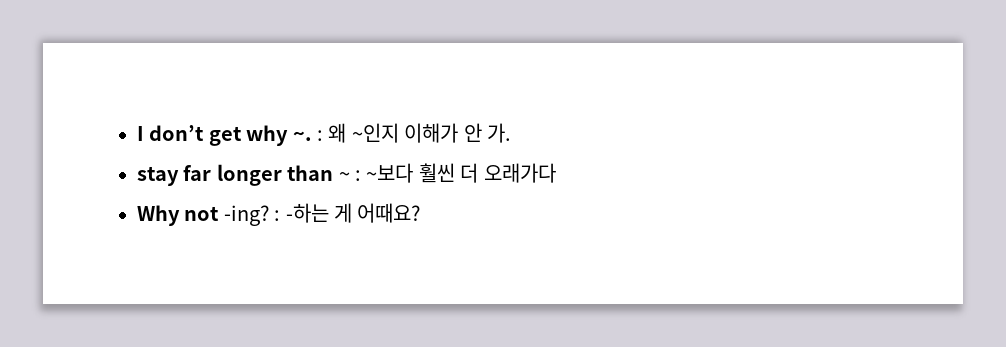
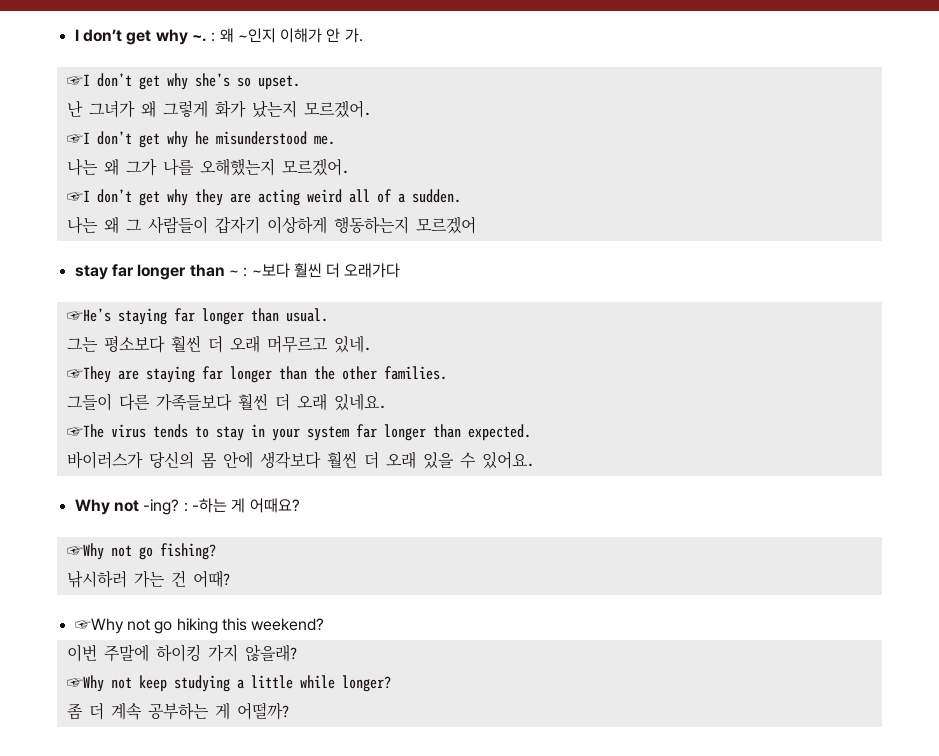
(511, 133) none -> [66,73,300,90] [66,100,371,118] [66,131,335,148] [66,158,349,176] [66,189,461,206] [66,216,476,234] // ☞I don’t get why she’s so upset. // 난 그녀가 왜 그렇게 화가 났는지 모르겠어. // ☞I don’t get why he misunderstood me. // 나는 왜 그가 나를 오해했는지 모르겠어. // ☞I don’t get why they are acting weird all of a sudden. // 나는 왜 그 사람들이 갑자기 이상하게 행동하는지 모르겠어
(556, 173) none -> [66,308,328,325] [66,335,371,353] [66,366,447,383] [66,393,386,411] [66,424,531,441] [66,451,534,469] // ☞He’s staying far longer than usual. // 그는 평소보다 훨씬 더 오래 머무르고 있네. // ☞They are staying far longer than the other families. // 그들이 다른 가족들보다 훨씬 더 오래 있네요. // ☞The virus tends to stay in your system far longer than expected. // 바이러스가 당신의 몸 안에 생각보다 훨씬 더 오래 있을 수 있어요.
(421, 213) none -> [66,543,216,560] [66,570,230,588] [74,618,325,634] [66,644,297,662] [66,675,391,692] [66,702,289,720] // ☞Why not go fishing? // 낚시하러 가는 건 어때? // ☞Why not go hiking this weekend? // 이번 주말에 하이킹 가지 않을래? // ☞Why not keep studying a little while longer? // 좀 더 계속 공부하는 게 어떨까?

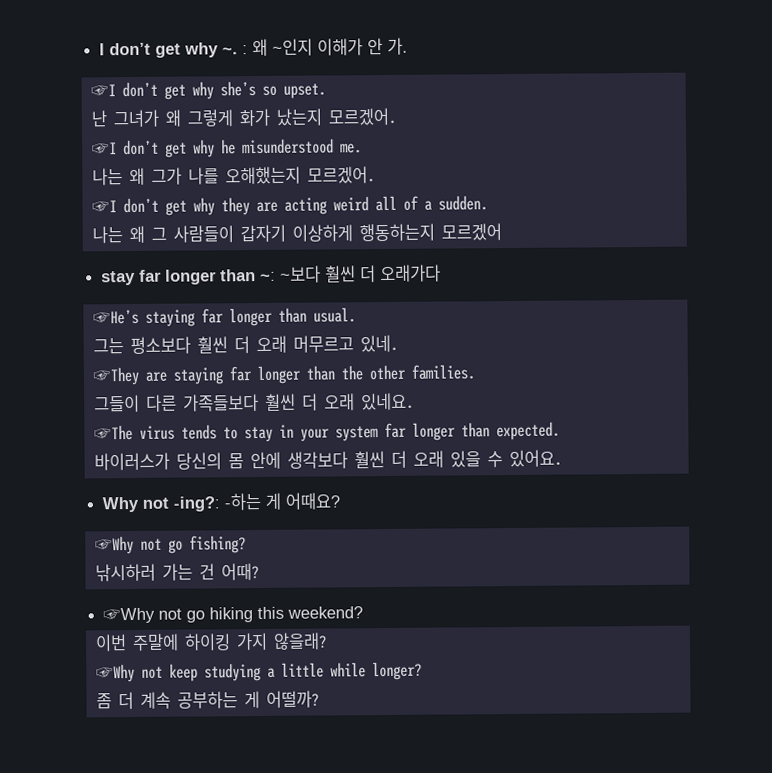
[228,267,248,277] ~ : -> [260,271,277,281] ~:
[143,499,188,515] -ing? : -> [173,496,221,512] -ing?:

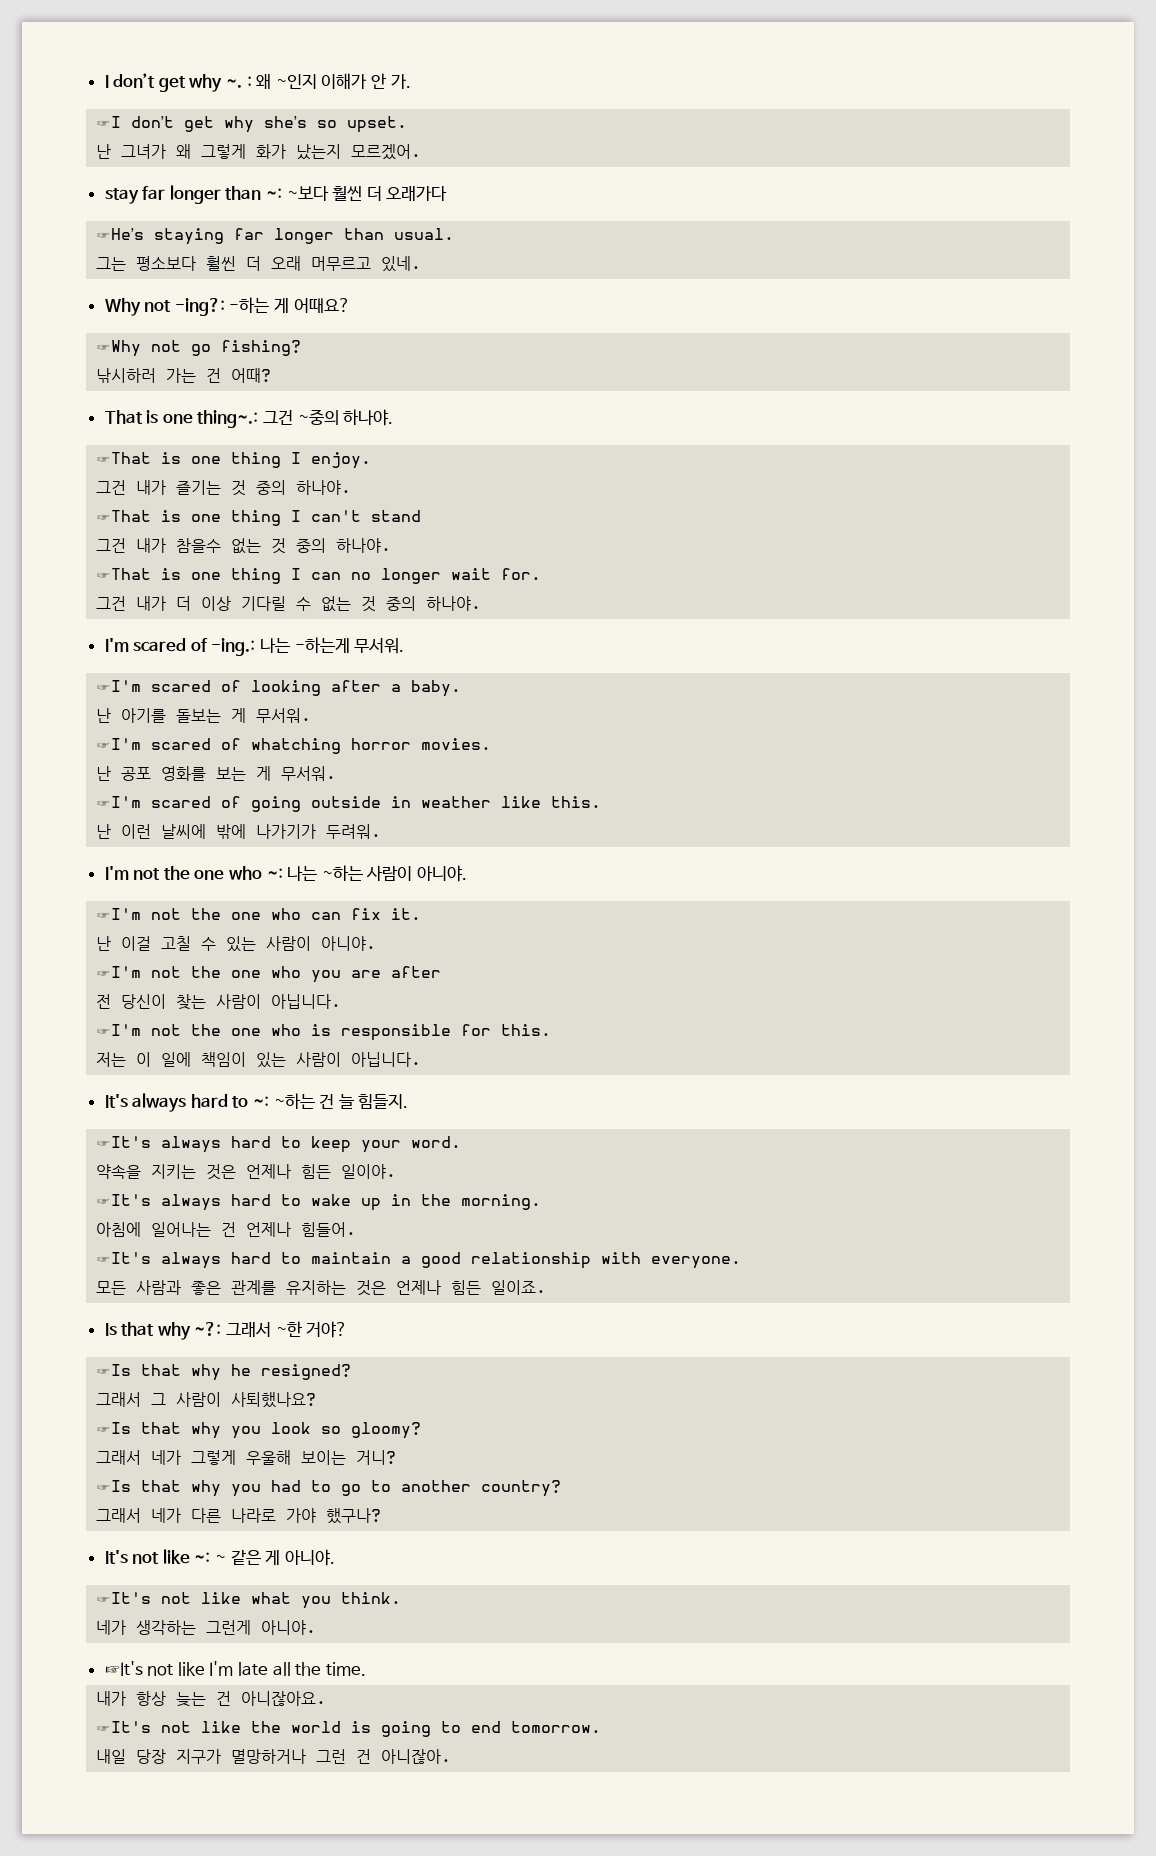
[91,138,362,158] [91,166,375,186] [91,195,488,216] [91,223,502,244] // ☞I don’t get why he misunderstood me. // 나는 왜 그가 나를 오해했는지 모르겠어. // ☞I don’t get why they are acting weird all of a sudden. // 나는 왜 그 사람들이 갑자기 이상하게 행동하는지 모르겠어 -> (422, 152) none
[92,364,475,386] [93,392,414,413] [93,421,560,443] [93,449,562,471] // ☞They are staying far longer than the other families. // 그들이 다른 가족들보다 훨씬 더 오래 있네요. // ☞The virus tends to stay in your system far longer than expected. // 바이러스가 당신의 몸 안에 생각보다 훨씬 더 오래 있을 수 있어요. -> (422, 264) none
[103,606,364,624] [94,632,327,652] [95,661,422,683] [95,690,319,710] ☞Why not go hiking this weekend? // 이번 주말에 하이킹 가지 않을래? // ☞Why not keep studying a little while longer? // 좀 더 계속 공부하는 게 어떨까? -> [104,409,394,428] [96,452,372,469] [96,480,352,496] [96,510,422,526] [96,538,392,554] [96,568,542,584] [96,596,482,612] [104,637,405,656] [96,680,462,697] [96,708,312,723] [96,738,492,754] [96,766,337,781] [96,796,602,812] [96,824,382,839] [104,865,468,882] [96,908,422,920] [96,936,377,952] [96,966,442,983] [96,994,342,1010] [96,1024,552,1041] [96,1052,422,1068] [104,1093,409,1112] [96,1136,462,1153] [96,1164,397,1180] [96,1194,542,1211] [96,1222,357,1237] [96,1252,742,1269] [96,1280,547,1296] [104,1321,348,1340] [96,1364,352,1381] [96,1392,317,1408] [96,1422,422,1439] [96,1450,397,1465] [96,1480,562,1497] [96,1508,382,1524] [104,1549,335,1566] [96,1592,402,1609] [96,1620,317,1635] [104,1661,366,1676] [96,1691,327,1707] [96,1721,602,1737] [96,1749,452,1764] That is one thing~.: 그건 ~중의 하나야. // ☞That is one thing I enjoy. // 그건 내가 즐기는 것 중의 하나야. // ☞That is one thing I can't stand // 그건 내가 참을수 없는 것 중의 하나야. // ☞That is one thing I can no longer wait for. // 그건 내가 더 이상 기다릴 수 없는 것 중의 하나야. // I'm scared of -ing.: 나는 -하는게 무서워. // ☞I'm scared of looking after a baby. // 난 아기를 돌보는 게 무서워. // ☞I'm scared of whatching horror movies. // 난 공포 영화를 보는 게 무서워. // ☞I'm scared of going outside in weather like this. // 난 이런 날씨에 밖에 나가기가 두려워. // I'm not the one who ~: 나는 ~하는 사람이 아니야. // ☞I'm not the one who can fix it. // 난 이걸 고칠 수 있는 사람이 아니야. // ☞I'm not the one who you are after // 전 당신이 찾는 사람이 아닙니다. // ☞I'm not the one who is responsible for this. // 저는 이 일에 책임이 있는 사람이 아닙니다. // It's always hard to ~: ~하는 건 늘 힘들지. // ☞It's always hard to keep your word. // 약속을 지키는 것은 언제나 힘든 일이야. // ☞It's always hard to wake up in the morning. // 아침에 일어나는 건 언제나 힘들어. // ☞It's always hard to maintain a good relationship with everyone. // 모든 사람과 좋은 관계를 유지하는 것은 언제나 힘든 일이죠. // Is that why ~?: 그래서 ~한 거야? // ☞Is that why he resigned? // 그래서 그 사람이 사퇴했나요? // ☞Is that why you look so gloomy? // 그래서 네가 그렇게 우울해 보이는 거니? // ☞Is that why you had to go to another country? // 그래서 네가 다른 나라로 가야 했구나? // It's not like ~: ~ 같은 게 아니야. // ☞It's not like what you think. // 네가 생각하는 그런게 아니야. // ☞It's not like I'm late all the time. // 내가 항상 늦는 건 아니잖아요. // ☞It's not like the world is going to end tomorrow. // 내일 당장 지구가 멸망하거나 그런 건 아니잖아.

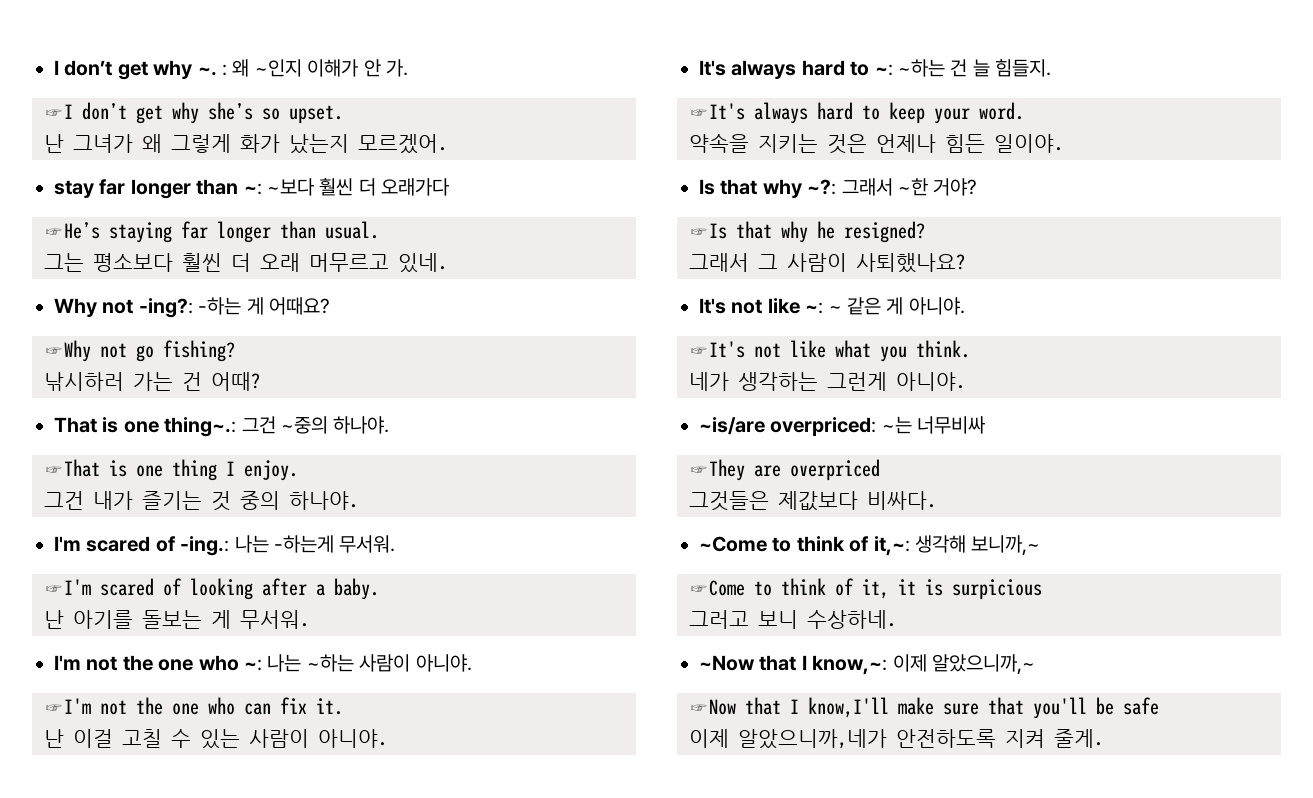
[96,510,422,526] [96,538,392,554] [96,568,542,584] [96,596,482,612] // ☞That is one thing I can't stand // 그건 내가 참을수 없는 것 중의 하나야. // ☞That is one thing I can no longer wait for. // 그건 내가 더 이상 기다릴 수 없는 것 중의 하나야. -> (358, 500) none
[96,738,492,754] [96,766,337,781] [96,796,602,812] [96,824,382,839] // ☞I'm scared of whatching horror movies. // 난 공포 영화를 보는 게 무서워. // ☞I'm scared of going outside in weather like this. // 난 이런 날씨에 밖에 나가기가 두려워. -> (309, 619) none
[96,966,442,983] [96,994,342,1010] [96,1024,552,1041] [96,1052,422,1068] // ☞I'm not the one who you are after // 전 당신이 찾는 사람이 아닙니다. // ☞I'm not the one who is responsible for this. // 저는 이 일에 책임이 있는 사람이 아닙니다. -> (387, 738) none
[96,1194,542,1211] [96,1222,357,1237] [96,1252,742,1269] [96,1280,547,1296] // ☞It's always hard to wake up in the morning. // 아침에 일어나는 건 언제나 힘들어. // ☞It's always hard to maintain a good relationship with everyone. // 모든 사람과 좋은 관계를 유지하는 것은 언제나 힘든 일이죠. -> (1063, 143) none
[96,1422,422,1439] [96,1450,397,1465] [96,1480,562,1497] [96,1508,382,1524] // ☞Is that why you look so gloomy? // 그래서 네가 그렇게 우울해 보이는 거니? // ☞Is that why you had to go to another country? // 그래서 네가 다른 나라로 가야 했구나? -> (965, 263) none
[104,1661,366,1676] [96,1691,327,1707] [96,1721,602,1737] [96,1749,452,1764] ☞It's not like I'm late all the time. // 내가 항상 늦는 건 아니잖아요. // ☞It's not like the world is going to end tomorrow. // 내일 당장 지구가 멸망하거나 그런 건 아니잖아. -> [699,416,986,436] [689,459,880,481] [689,491,936,511] [699,535,1041,556] [689,578,1042,600] [689,610,896,629] [699,654,1035,675] [689,697,1159,719] [689,729,1103,749] ~is/are overpriced: ~는 너무비싸 // ☞They are overpriced // 그것들은 제값보다 비싸다. // ~Come to think of it,~: 생각해 보니까,~ // ☞Come to think of it, it is surpicious // 그러고 보니 수상하네. // ~Now that I know,~: 이제 알았으니까,~ // ☞Now that I know,I'll make sure that you'll be safe // 이제 알았으니까,네가 안전하도록 지켜 줄게.

